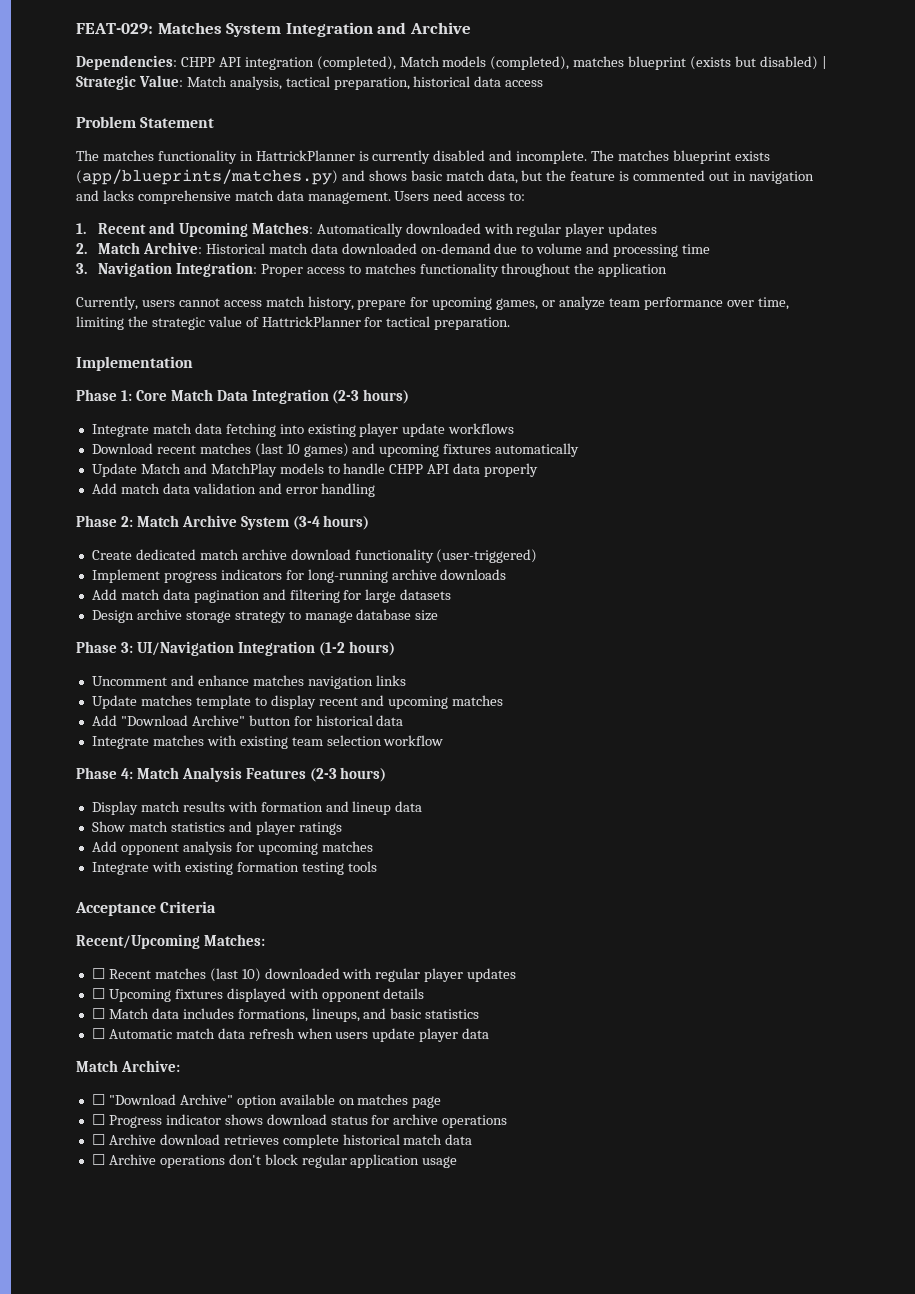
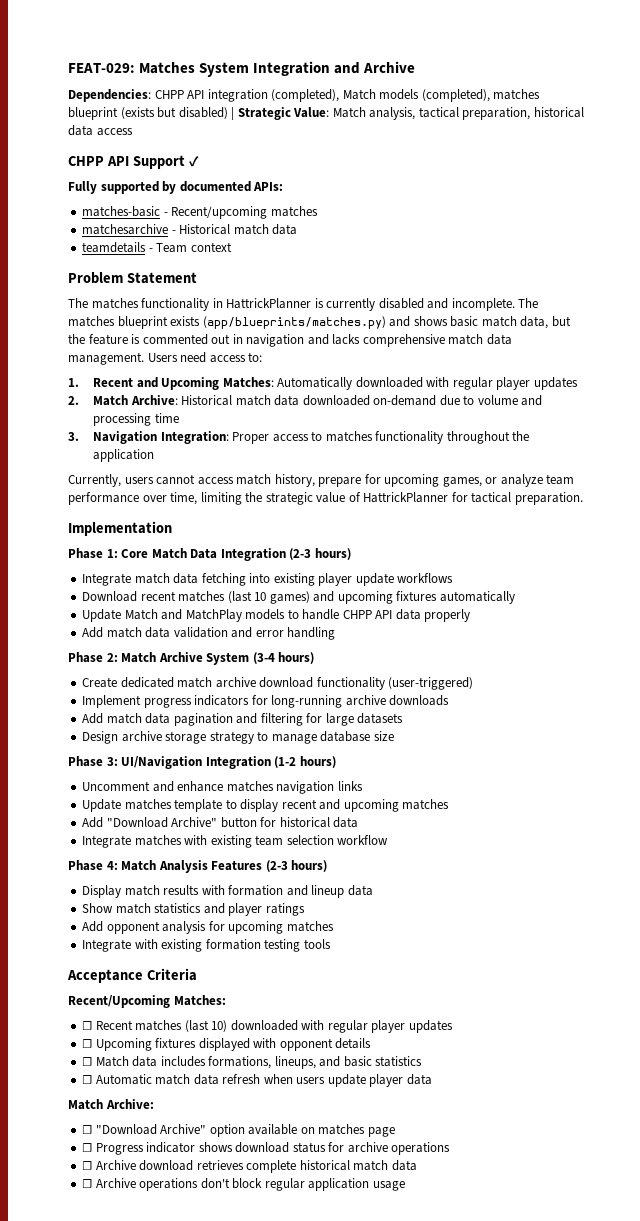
(544, 83) none -> [68,155,199,169] [68,181,284,194] [82,206,318,219] [82,224,298,235] [82,242,232,253] // CHPP API Support ✓ // Fully supported by documented APIs: // matches-basic - Recent/upcoming matches // matchesarchive - Historical match data // teamdetails - Team context

